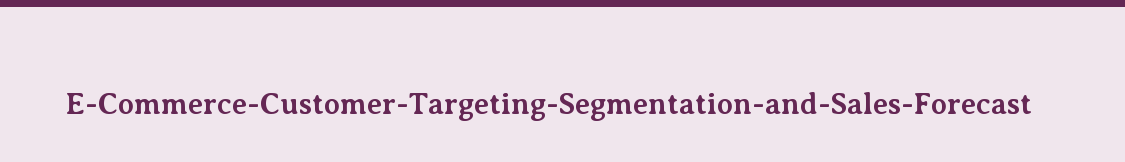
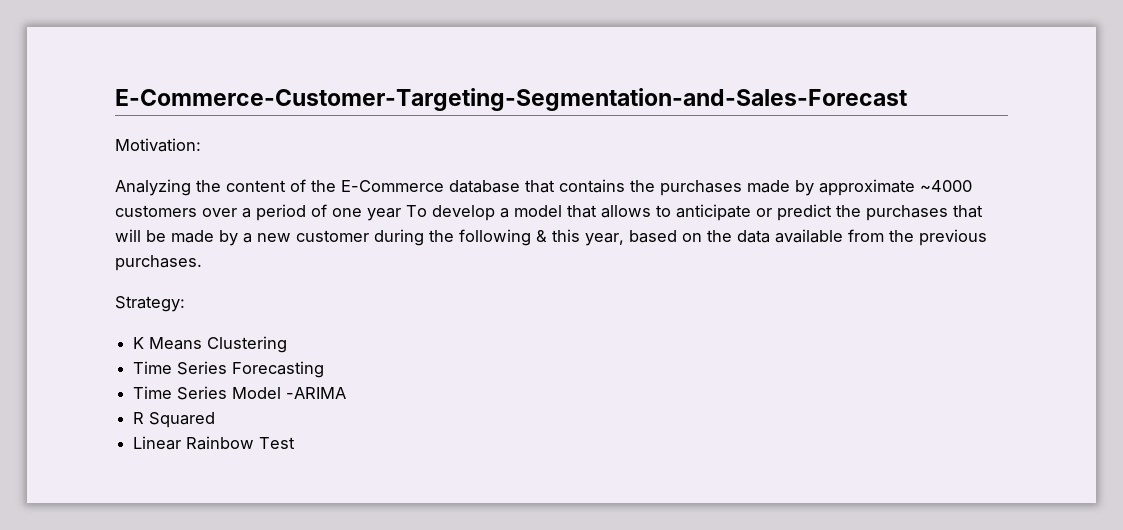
(1032, 106) none -> [115,138,201,152] [115,179,972,196] [115,204,983,221] [115,229,987,246] [115,255,202,271] [115,296,185,312] [133,336,288,353] [133,361,325,378] [133,386,347,400] [133,412,216,428] [133,436,296,450] // Motivation: // Analyzing the content of the E-Commerce database that contains the purchases made by approximate ~4000 customers over a period of one year To develop a model that allows to anticipate or predict the purchases that will be made by a new customer during the following & this year, based on the data available from the previous purchases. // Strategy: // K Means Clustering // Time Series Forecasting // Time Series Model -ARIMA // R Squared // Linear Rainbow Test

